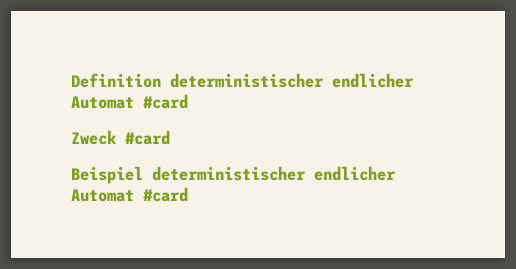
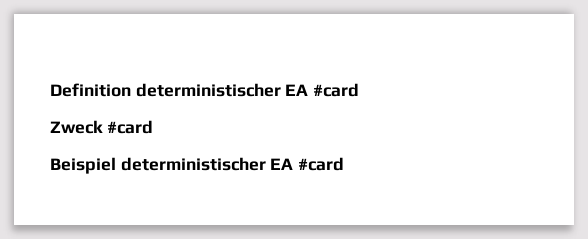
[332,73,414,88] [71,96,134,109] endlicher Automat -> [285,84,309,96] EA
[314,166,396,181] [71,189,134,202] endlicher Automat -> [270,158,294,170] EA

